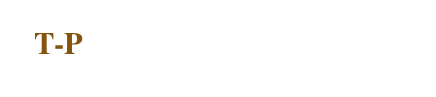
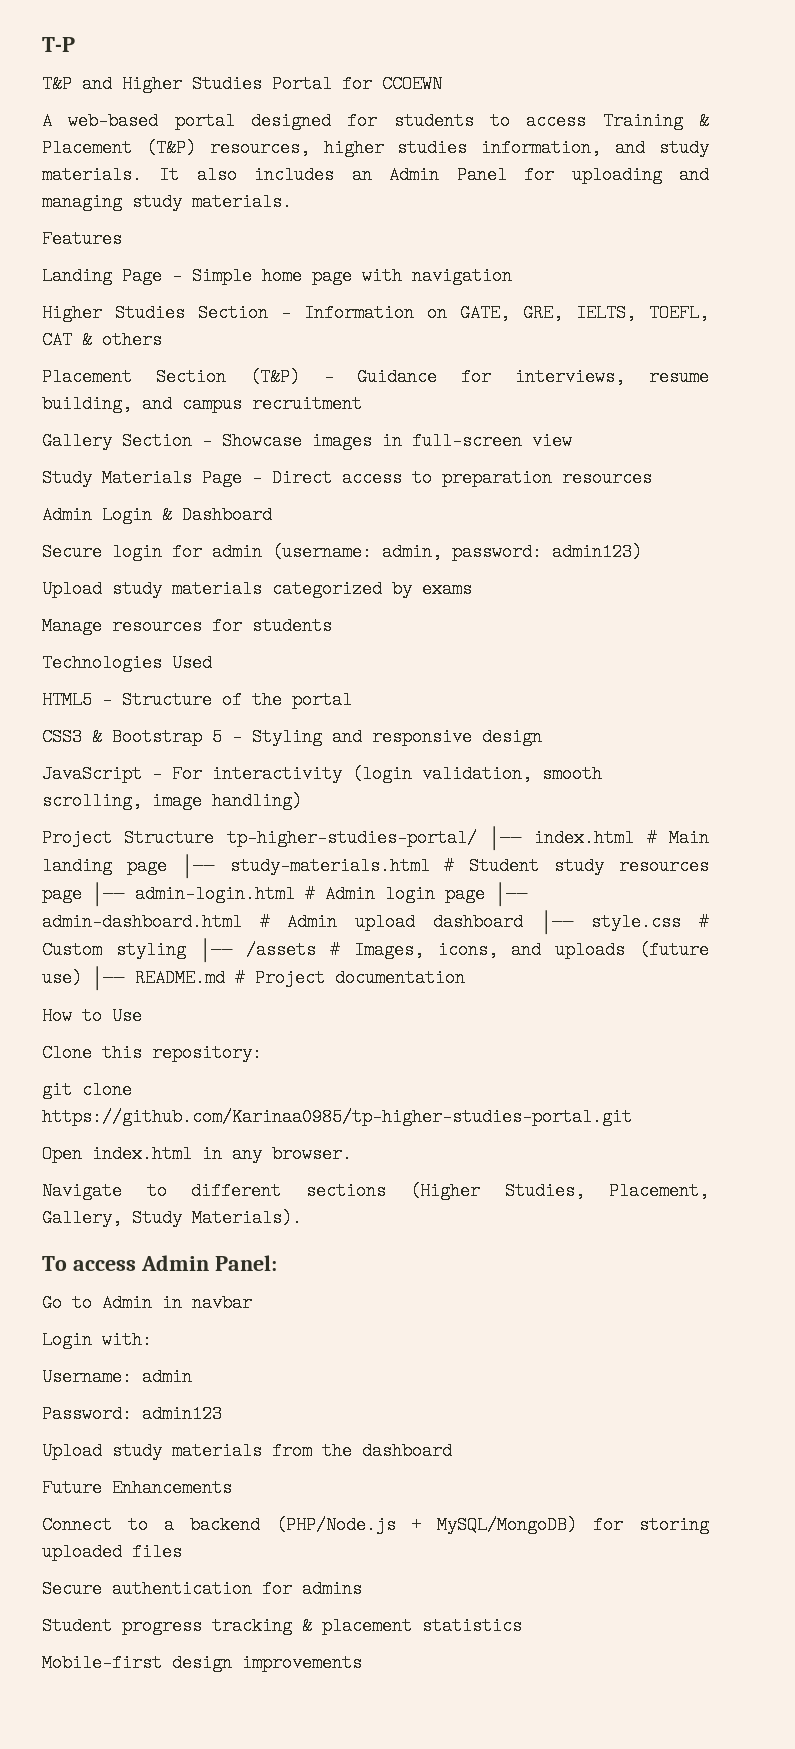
(83, 43) none -> [42,75,442,93] [42,112,709,130] [42,139,709,157] [42,166,710,184] [42,193,292,211] [42,230,122,248] [42,267,512,285] [42,304,709,322] [42,331,162,349] [42,368,709,386] [42,395,362,413] [42,432,572,450] [42,469,652,487] [42,506,272,524] [42,543,642,561] [42,580,472,598] [42,617,332,635] [42,654,212,672] [42,691,352,709] [42,728,542,746] [42,765,602,783] [42,792,302,810] [42,826,709,851] [42,854,709,879] [42,882,528,907] [42,910,709,935] [42,938,709,963] [42,966,465,991] [42,1007,142,1025] [42,1044,262,1062] [42,1081,132,1099] [42,1108,632,1126] [42,1145,352,1163] [42,1182,709,1200] [42,1209,302,1227] [42,1255,277,1271] [42,1294,252,1312] [42,1331,152,1349] [42,1368,192,1386] [42,1405,222,1423] [42,1442,452,1460] [42,1479,232,1497] [42,1516,709,1534] [42,1543,182,1561] [42,1580,362,1598] [42,1617,522,1635] [42,1654,362,1672] // T&P and Higher Studies Portal for CCOEWN // A web-based portal designed for students to access Training & Placement (T&P) resources, higher studies information, and study materials. It also includes an Admin Panel for uploading and managing study materials. // Features // Landing Page – Simple home page with navigation // Higher Studies Section – Information on GATE, GRE, IELTS, TOEFL, CAT & others // Placement Section (T&P) – Guidance for interviews, resume building, and campus recruitment // Gallery Section – Showcase images in full-screen view // Study Materials Page – Direct access to preparation resources // Admin Login & Dashboard // Secure login for admin (username: admin, password: admin123) // Upload study materials categorized by exams // Manage resources for students // Technologies Used // HTML5 – Structure of the portal // CSS3 & Bootstrap 5 – Styling and responsive design // JavaScript – For interactivity (login validation, smooth scrolling, image handling) // Project Structure tp-higher-studies-portal/ │── index.html # Main landing page │── study-materials.html # Student study resources page │── admin-login.html # Admin login page │── admin-dashboard.html # Admin upload dashboard │── style.css # Custom styling │── /assets # Images, icons, and uploads (future use) │── README.md # Project documentation // How to Use // Clone this repository: // git clone https://github.com/Karinaa0985/tp-higher-studies-portal.git // Open index.html in any browser. // Navigate to different sections (Higher Studies, Placement, Gallery, Study Materials). // To access Admin Panel: // Go to Admin in navbar // Login with: // Username: admin // Password: admin123 // Upload study materials from the dashboard // Future Enhancements // Connect to a backend (PHP/Node.js + MySQL/MongoDB) for storing uploaded files // Secure authentication for admins // Student progress tracking & placement statistics // Mobile-first design improvements

